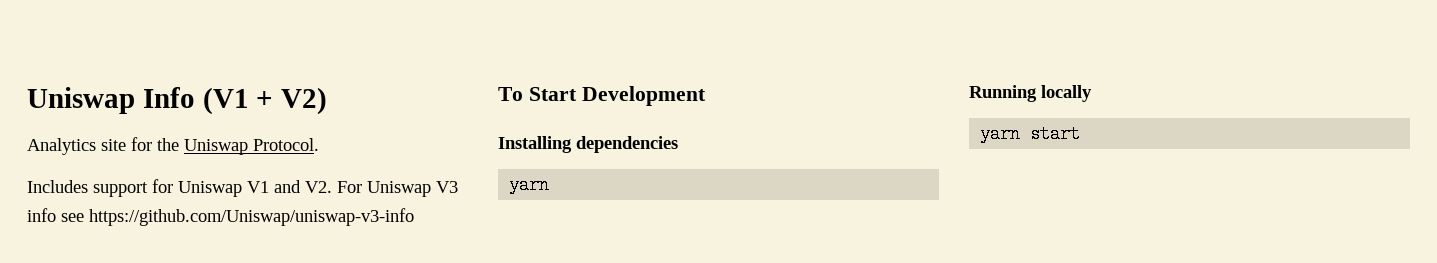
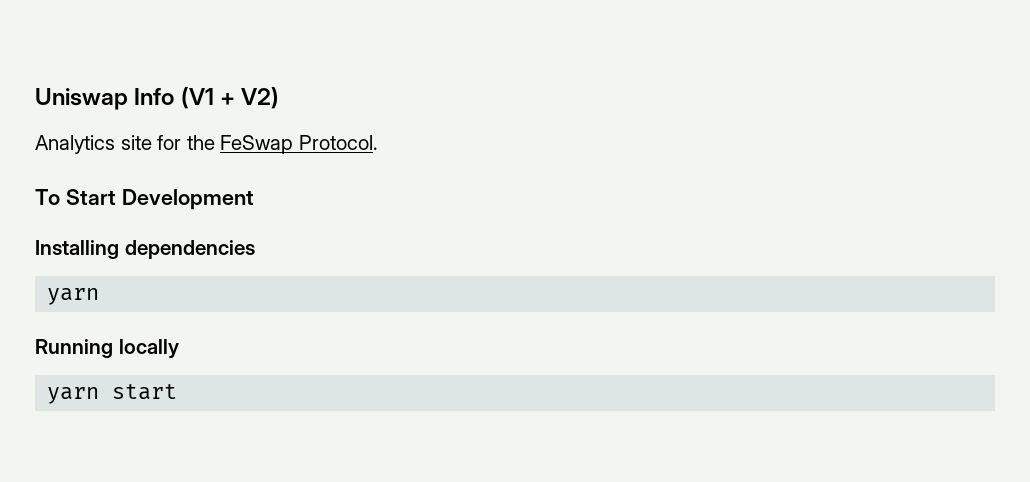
[184,139,248,155] Uniswap -> [220,135,294,154] FeSwap
[27,179,458,197] [27,208,414,226] // Includes support for Uniswap V1 and V2. For Uniswap V3 info see https://github.com/Uniswap/uniswap-v3-info -> (378, 142) none

